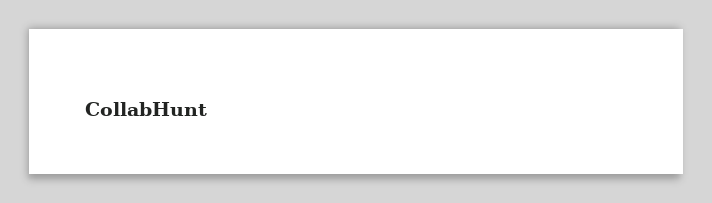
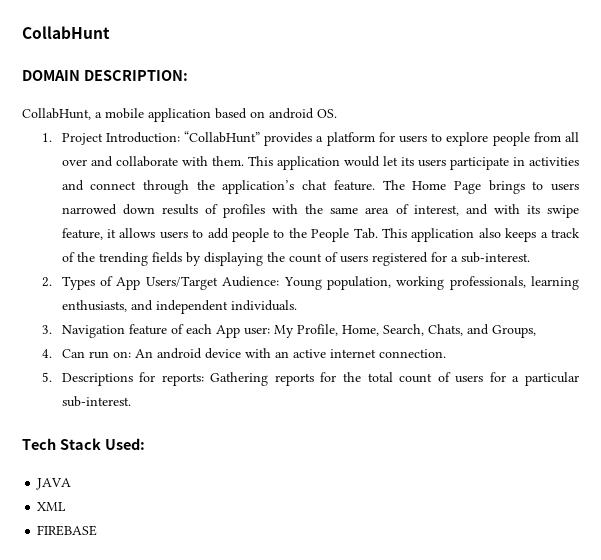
(207, 109) none -> [22,70,188,81] [22,108,337,122] [41,131,579,146] [61,156,579,170] [61,180,579,194] [61,204,580,218] [61,228,580,242] [61,252,530,266] [41,276,579,290] [61,300,297,314] [41,324,536,338] [41,348,446,359] [41,372,579,386] [61,396,131,407] [22,438,145,450] [36,478,72,490] [37,502,67,511] [37,525,98,536] // DOMAIN DESCRIPTION: // CollabHunt, a mobile application based on android OS. // 1. Project Introduction: “CollabHunt” provides a platform for users to explore people from all over and collaborate with them. This application would let its users participate in activities and connect through the application’s chat feature. The Home Page brings to users narrowed down results of profiles with the same area of interest, and with its swipe feature, it allows users to add people to the People Tab. This application also keeps a track of the trending fields by displaying the count of users registered for a sub-interest. // 2. Types of App Users/Target Audience: Young population, working professionals, learning enthusiasts, and independent individuals. // 3. Navigation feature of each App user: My Profile, Home, Search, Chats, and Groups, // 4. Can run on: An android device with an active internet connection. // 5. Descriptions for reports: Gathering reports for the total count of users for a particular sub-interest. // Tech Stack Used: // JAVA // XML // FIREBASE

